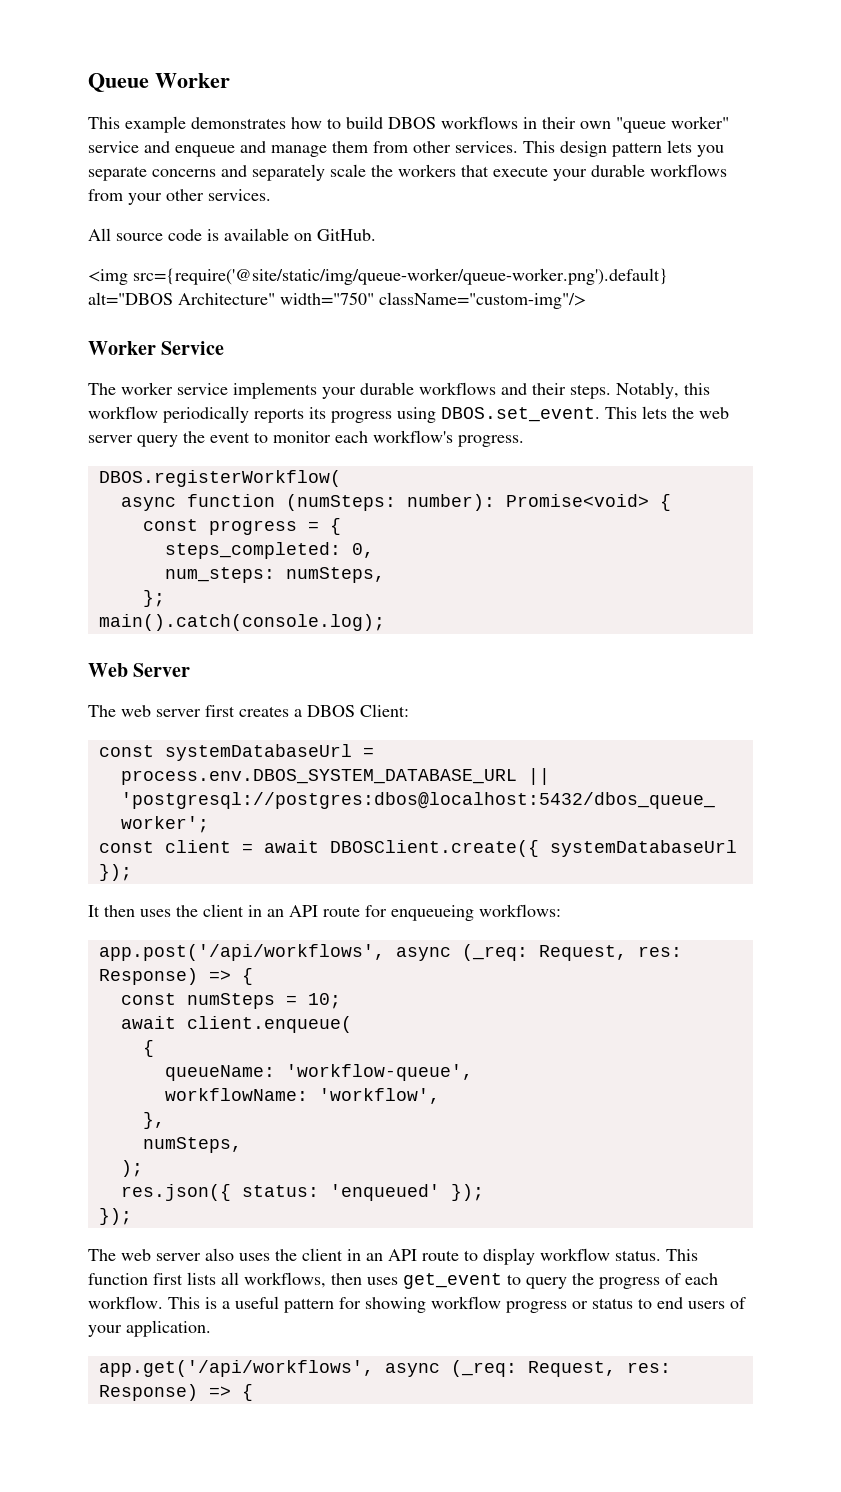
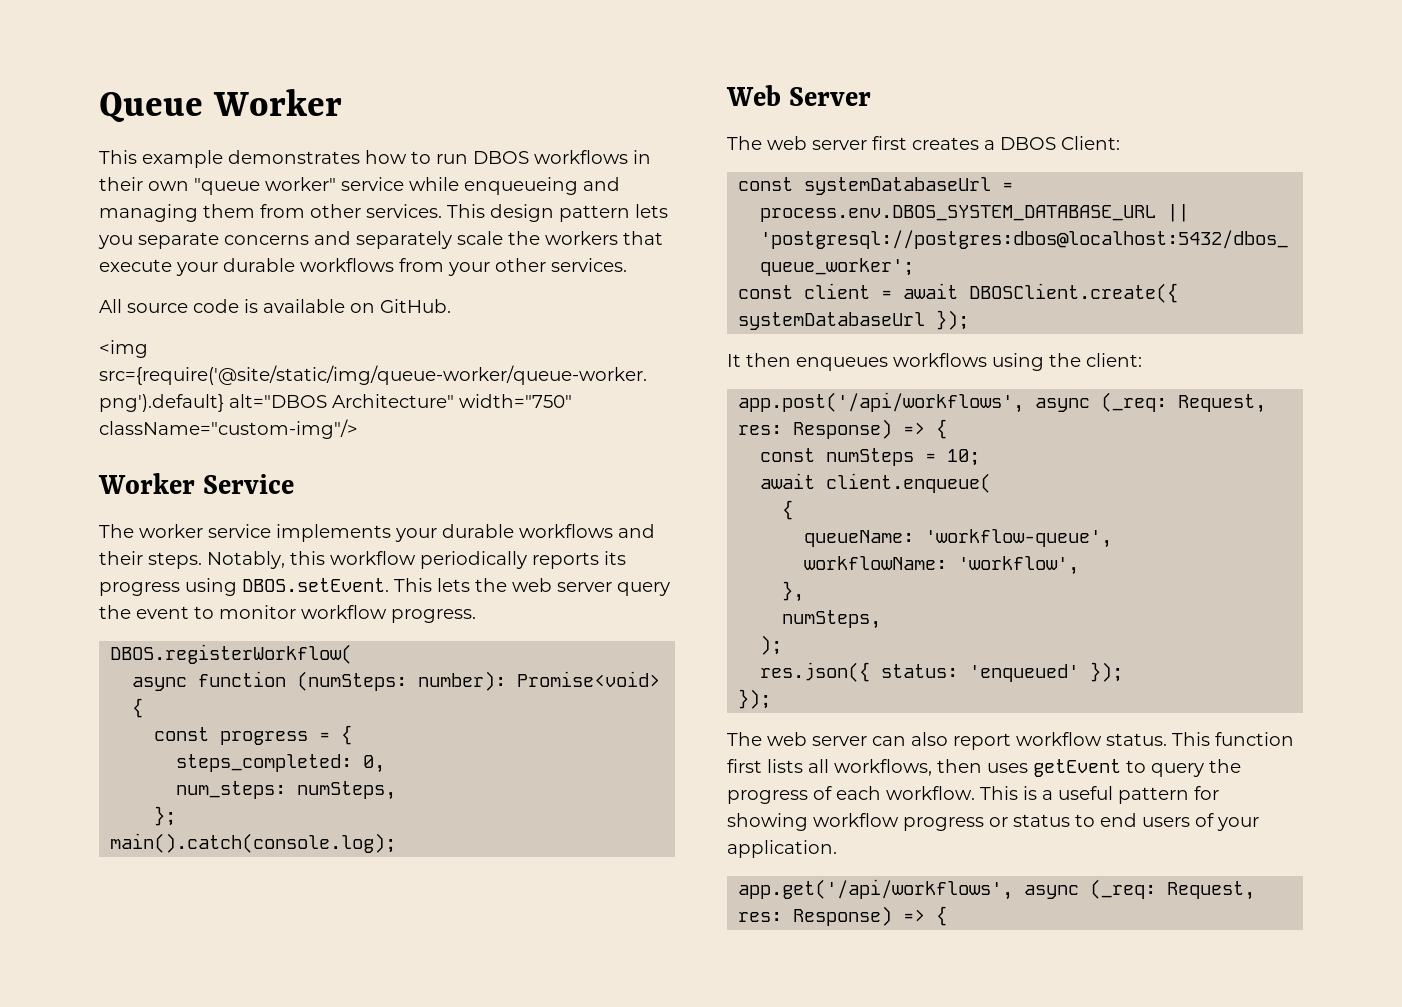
[346,116,383,129] build -> [436,154,468,164] run
[144,141,327,157] and enqueue and manage -> [409,177,620,195] [99,204,198,222] while enqueueing and managing
[441,407,600,422] DBOS.set_event. -> [242,578,389,592] DBOS.setEvent.
[335,430,453,443] each workflow's -> [301,605,387,619] workflow
[140,904,561,921] uses the client in an API route for enqueueing workflows: -> [796,353,1142,371] enqueues workflows using the client:
[205,1248,535,1265] also uses the client in an API route to display -> [872,732,1011,750] can also report
[403,1273,502,1289] get_event -> [1033,759,1121,777] getEvent

